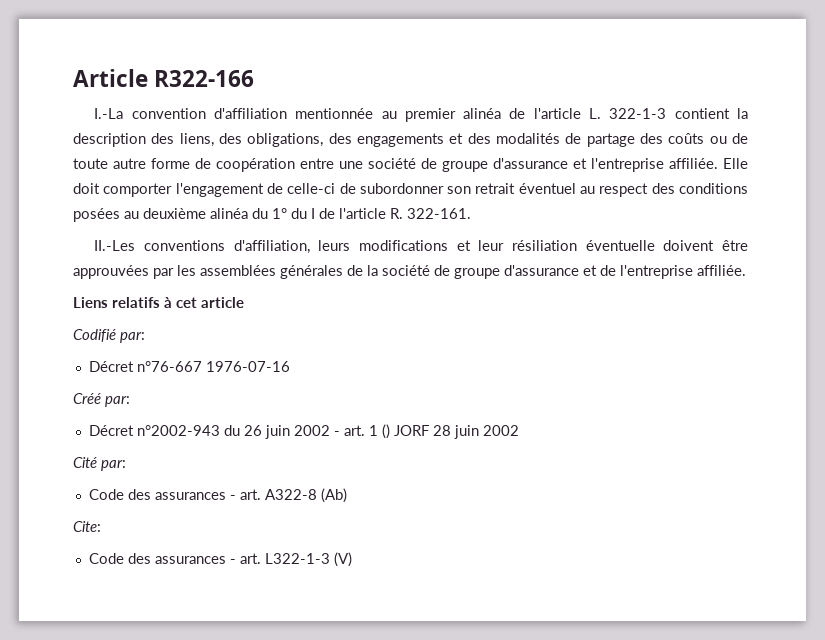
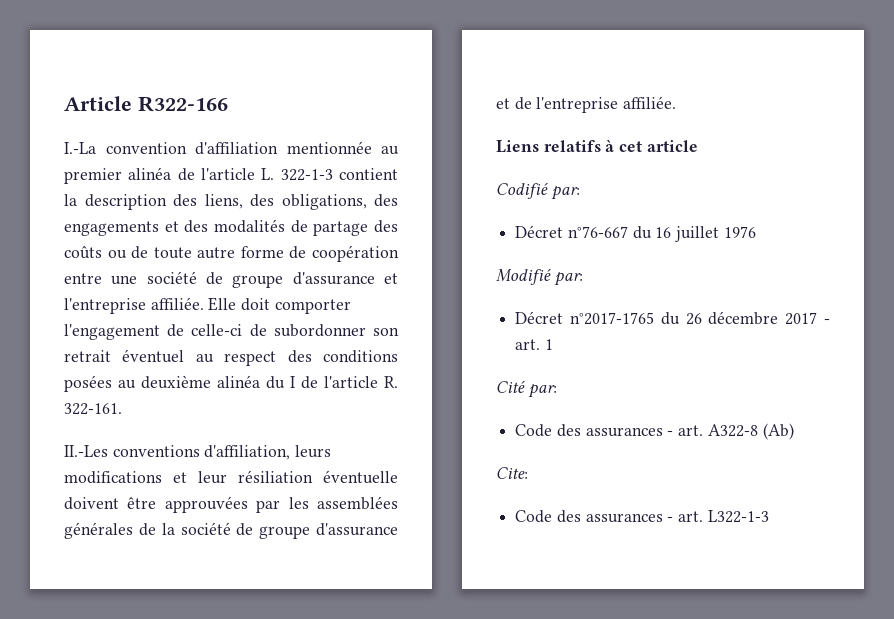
[272,208,307,219] 1° du -> (285, 382) none
[205,361,290,372] [73,393,130,407] [88,425,220,436] 1976-07-16 // Créé par: // Décret n°2002-943 -> [632,226,756,242] [496,269,583,286] [515,311,655,325] du 16 juillet 1976 // Modifié par: // Décret n°2017-1765
[264,425,330,439] juin 2002 -> [708,311,818,325] décembre 2017
[381,424,519,439] () JORF 28 juin 2002 -> (553, 344) none
[333,552,352,567] (V) -> (769, 516) none

